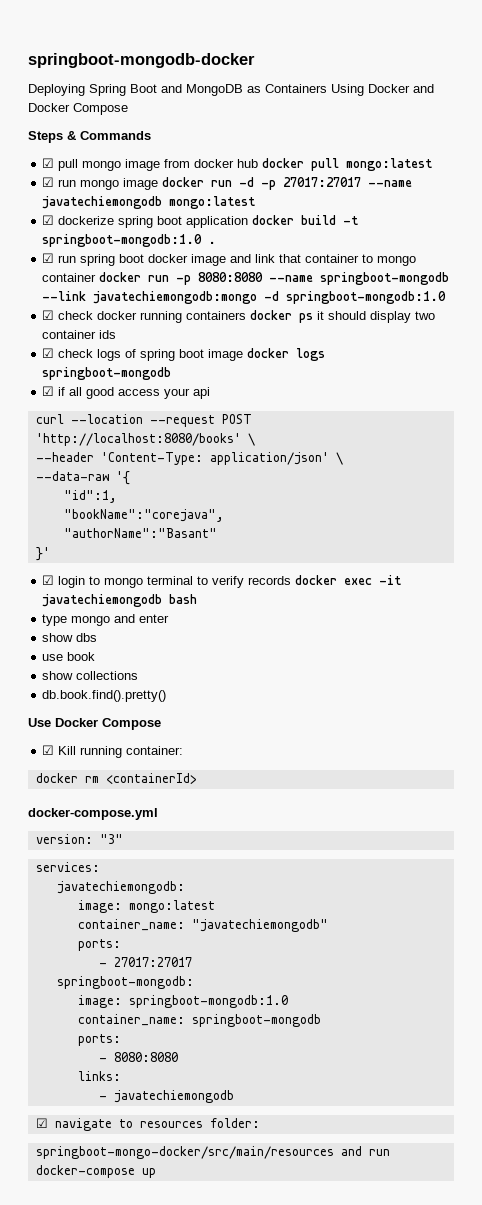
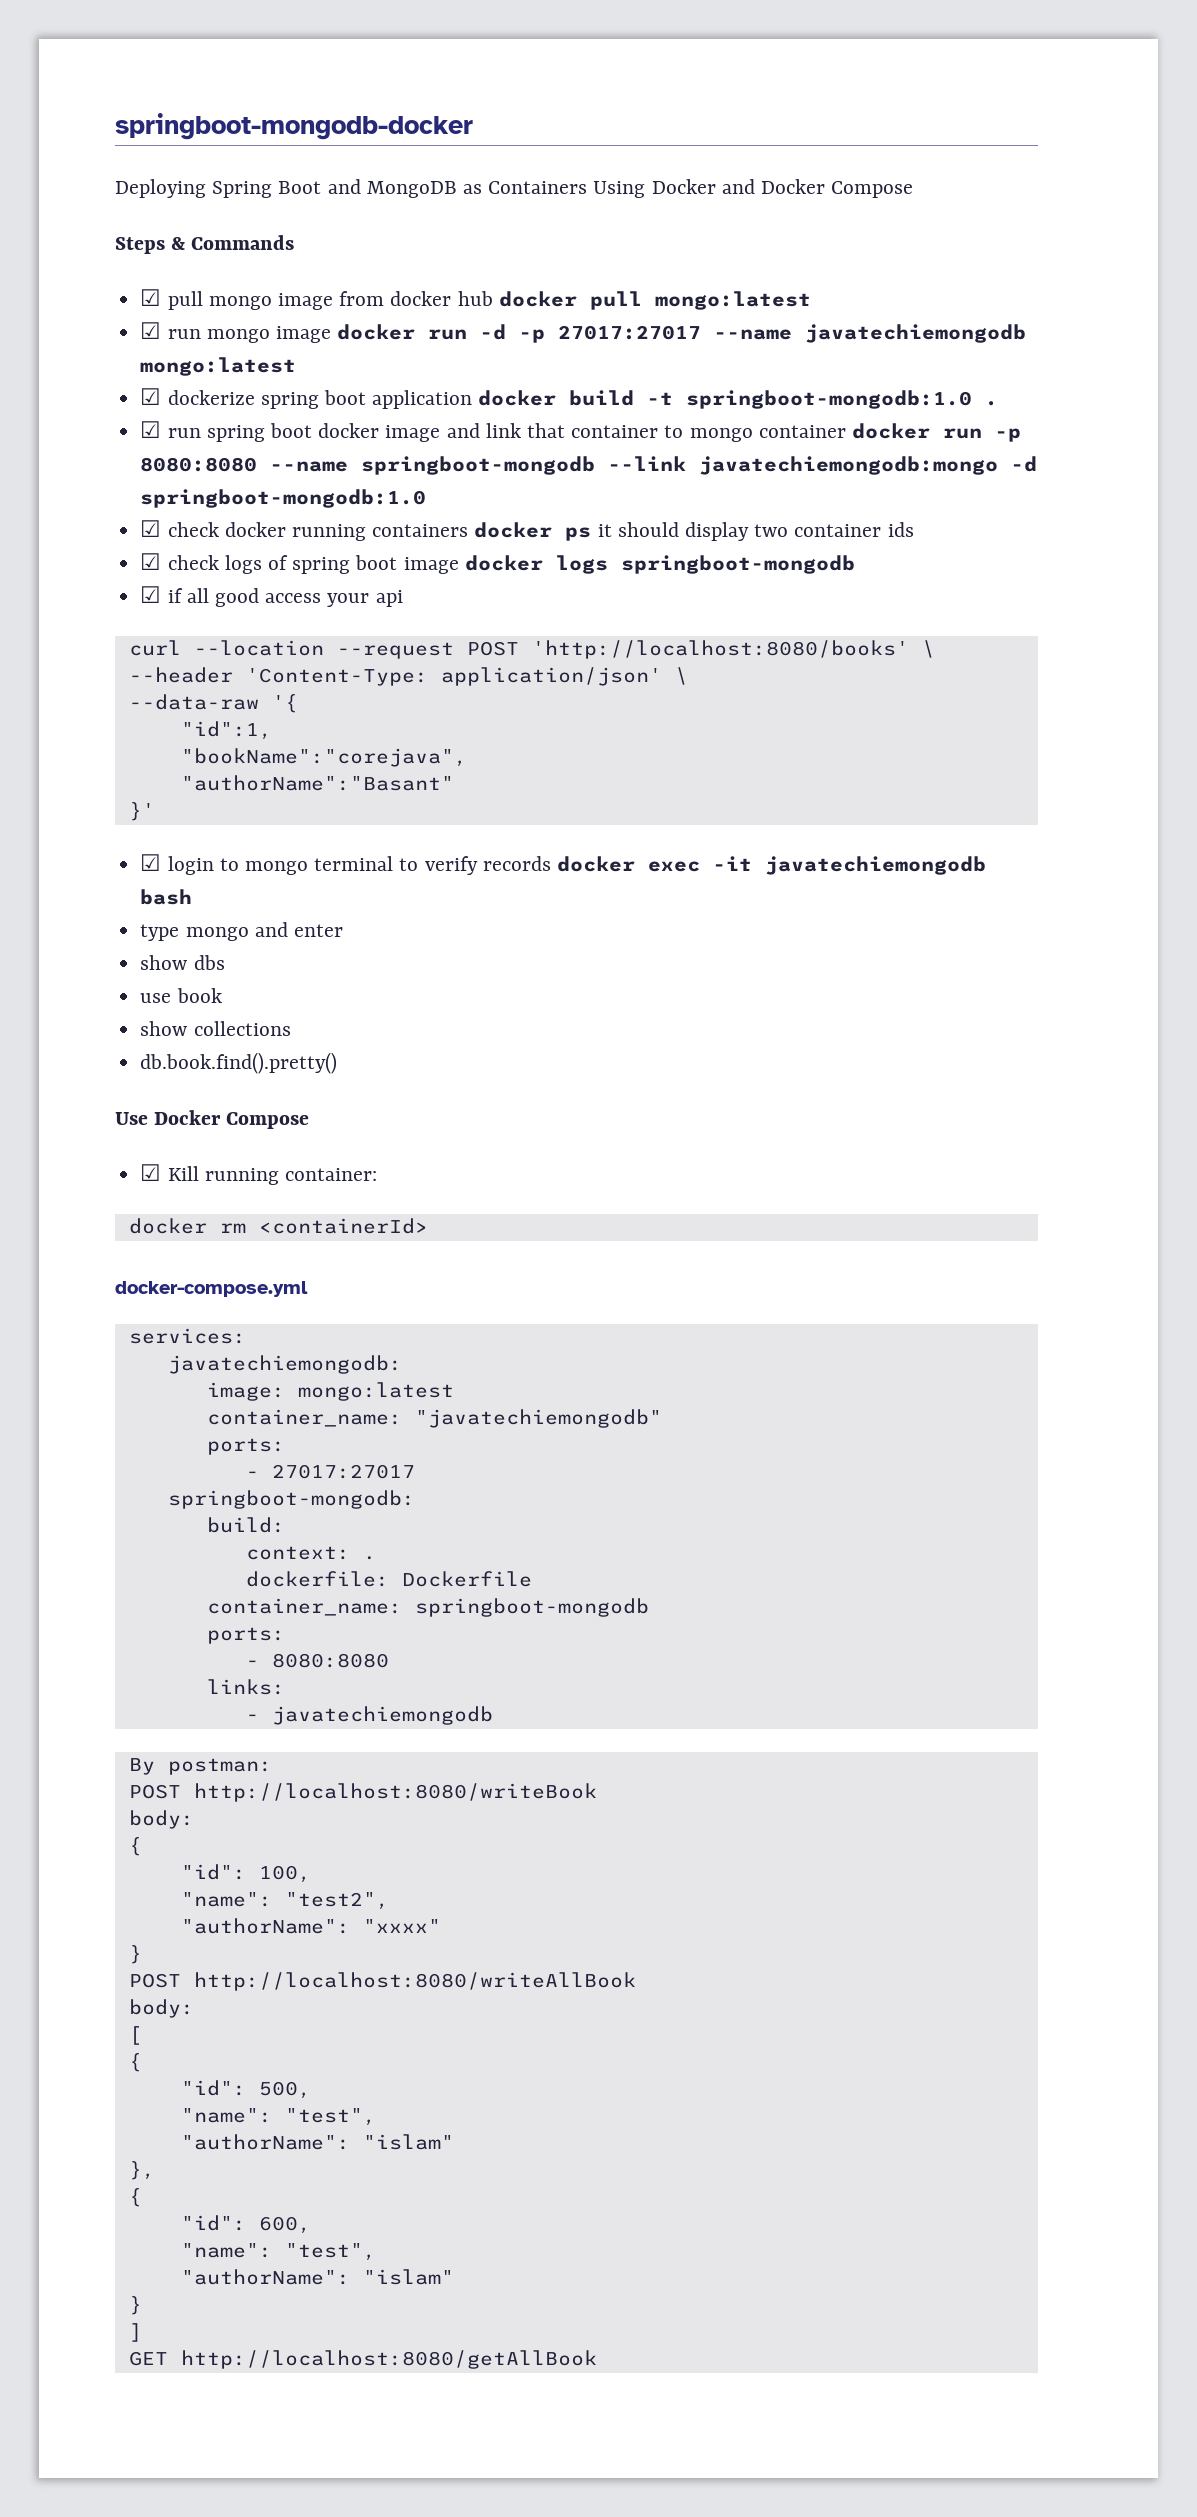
[35,834,123,844] // version: "3" -> (308, 1289) none
[77,995,288,1008] image: springboot-mongodb:1.0 -> [206,1517,285,1533] [245,1546,376,1560] [245,1571,532,1587] build: // context: . // dockerfile: Dockerfile
[35,1118,260,1131] [35,1146,390,1159] [35,1165,156,1178] ☑ navigate to resources folder: // springboot-mongo-docker/src/main/resources and run docker-compose up -> [128,1758,272,1775] [128,1783,597,1802] [128,1810,194,1829] [128,1837,142,1856] [180,1864,311,1883] [180,1892,389,1910] [180,1918,441,1934] [128,1945,142,1964] [128,1972,636,1991] [128,1999,194,2018] [128,2026,142,2045] [128,2053,142,2072] [180,2080,311,2099] [180,2108,376,2126] [180,2134,454,2150] [128,2161,155,2180] [128,2188,142,2207] [180,2215,311,2234] [180,2243,376,2261] [180,2269,454,2285] [128,2296,142,2315] [128,2323,142,2342] [128,2350,597,2369] By postman: // POST http://localhost:8080/writeBook // body: // { // "id": 100, // "name": "test2", // "authorName": "xxxx" // } // POST http://localhost:8080/writeAllBook // body: // [ // { // "id": 500, // "name": "test", // "authorName": "islam" // }, // { // "id": 600, // "name": "test", // "authorName": "islam" // } // ] // GET http://localhost:8080/getAllBook

